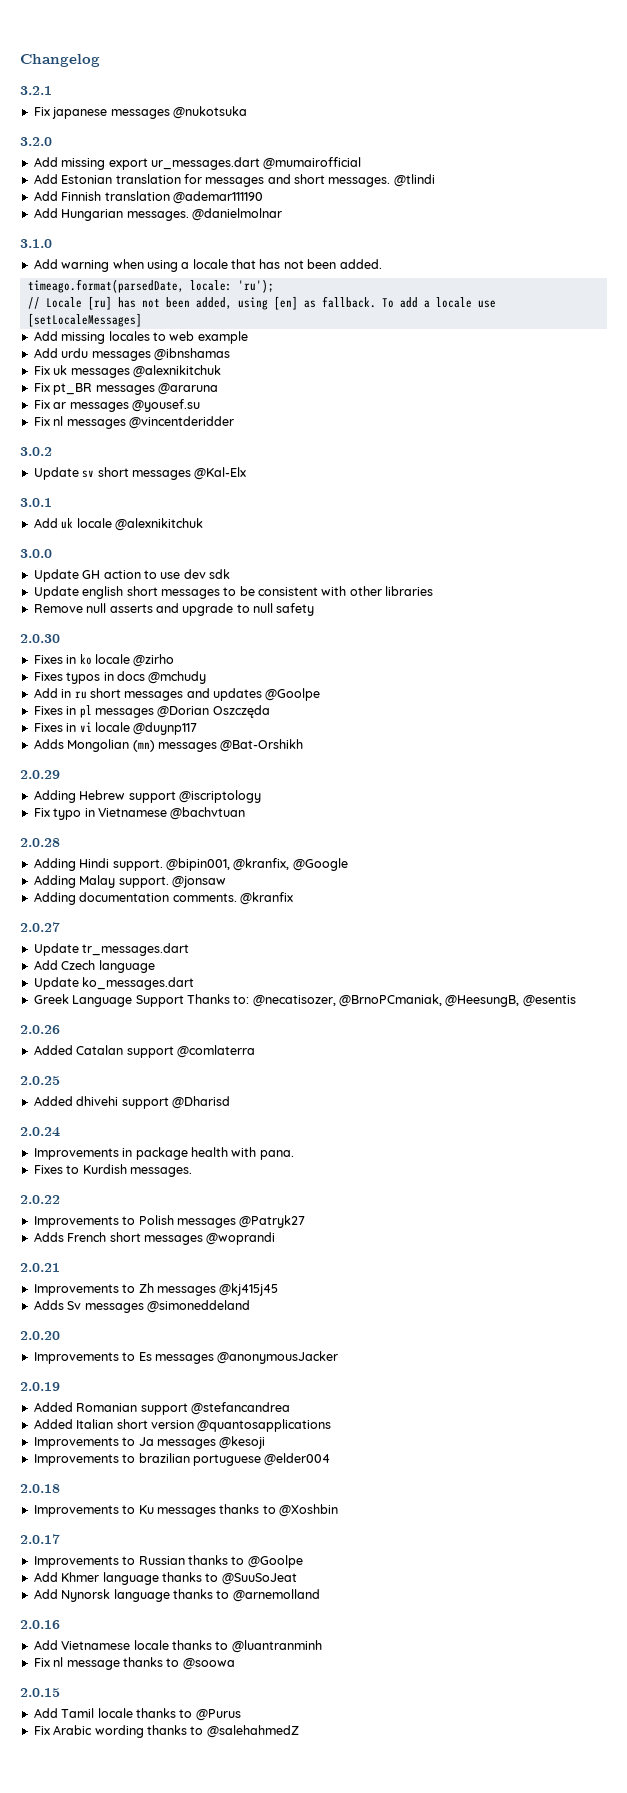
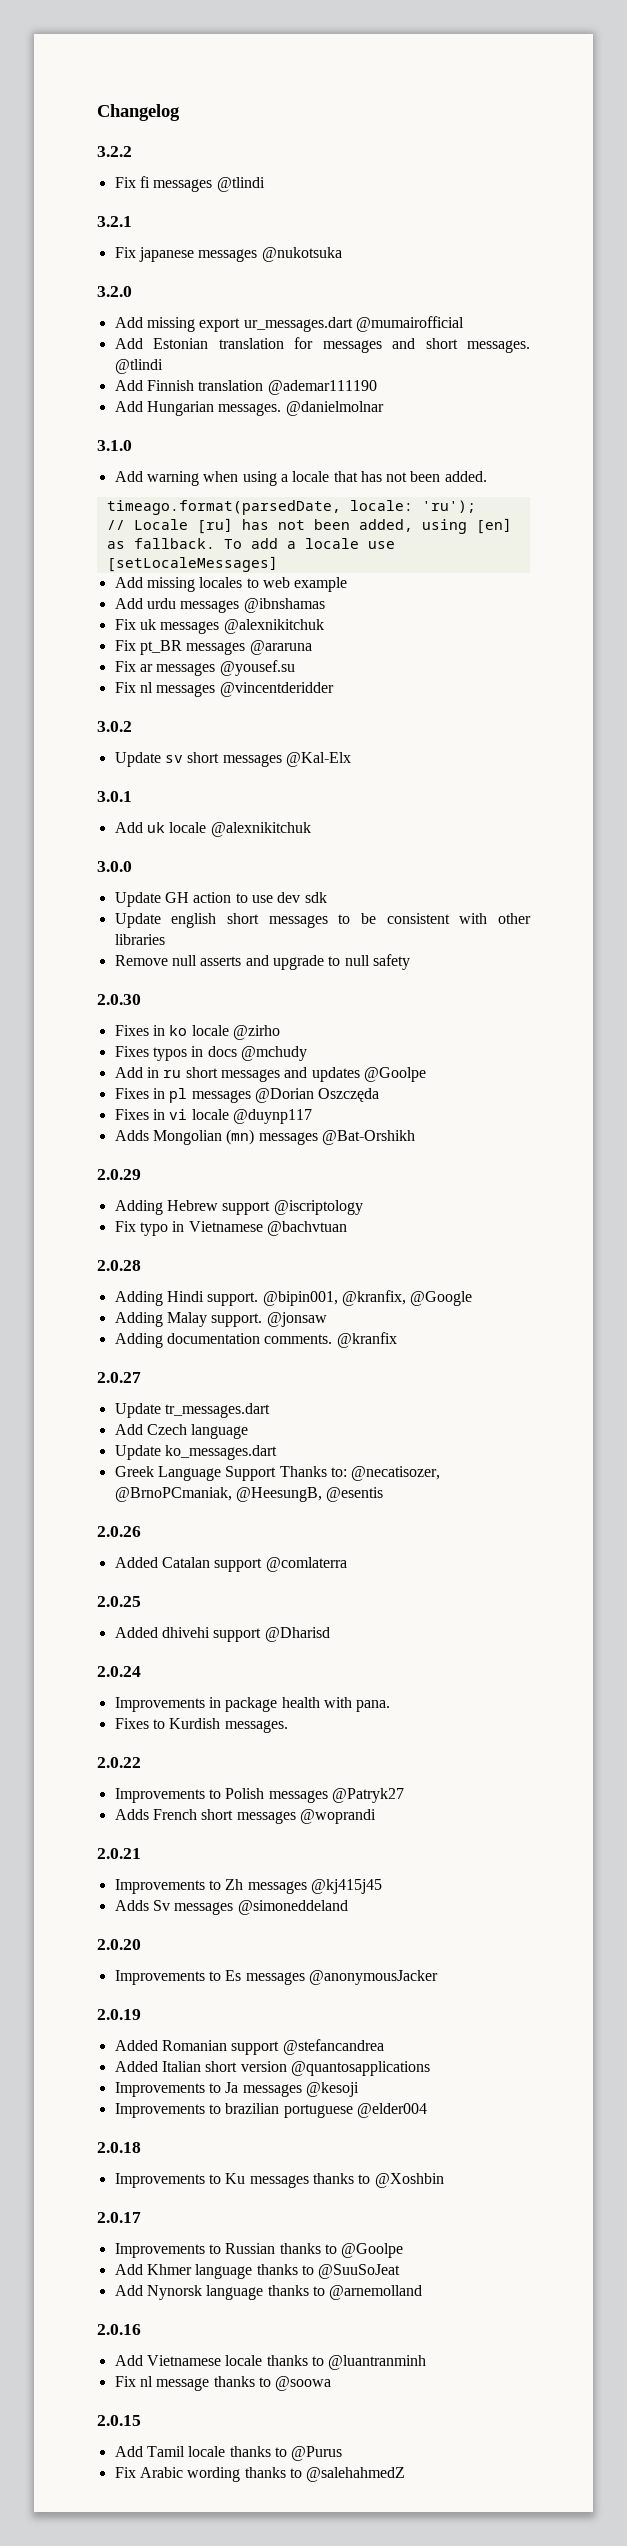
(100, 60) none -> [97,146,132,157] [114,176,265,192] // 3.2.2 // Fix fi messages @tlindi

